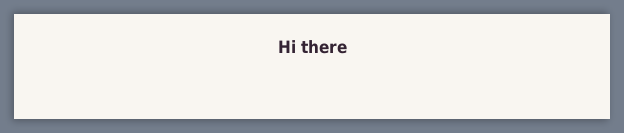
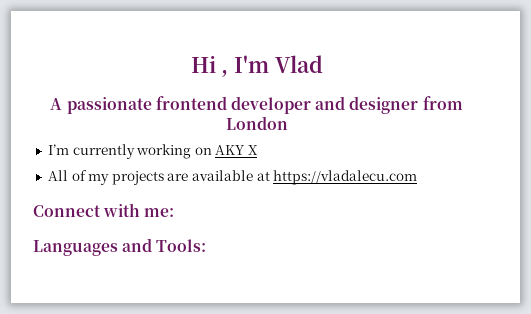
[300,40,347,54] there -> [221,55,323,77] [50,96,463,114] [225,116,288,130] [47,144,259,159] [47,170,418,185] [33,203,175,217] [33,238,207,256] , I'm Vlad // A passionate frontend developer and designer from London // I’m currently working on AKY X // All of my projects are available at https://vladalecu.com // Connect with me: // Languages and Tools:

